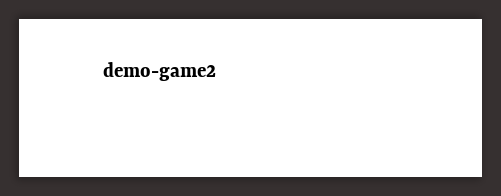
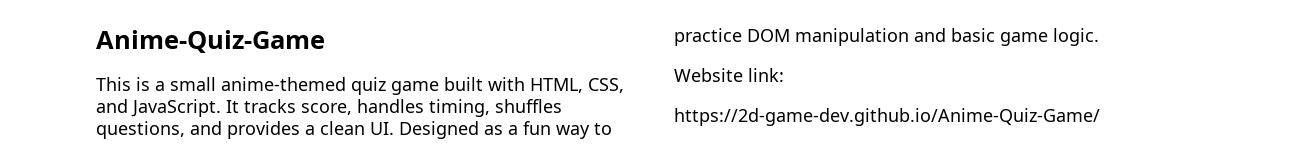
[103,62,216,81] demo-game2 -> [96,30,325,53] [96,77,624,95] [96,99,562,117] [96,121,612,139] [674,28,1099,46] [674,68,784,82] [674,108,1100,126] Anime-Quiz-Game // This is a small anime-themed quiz game built with HTML, CSS, and JavaScript. It tracks score, handles timing, shuffles questions, and provides a clean UI. Designed as a fun way to practice DOM manipulation and basic game logic. // Website link: // https://2d-game-dev.github.io/Anime-Quiz-Game/

